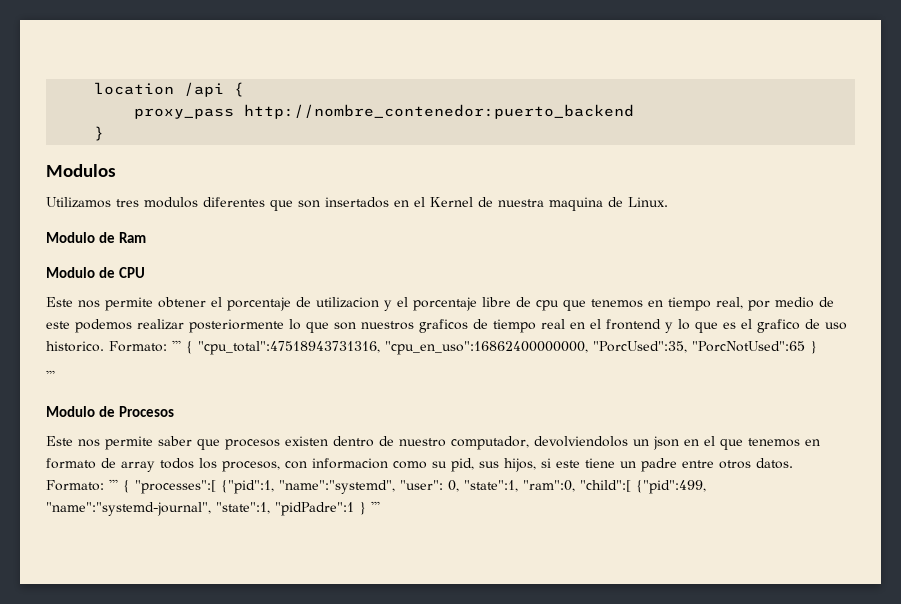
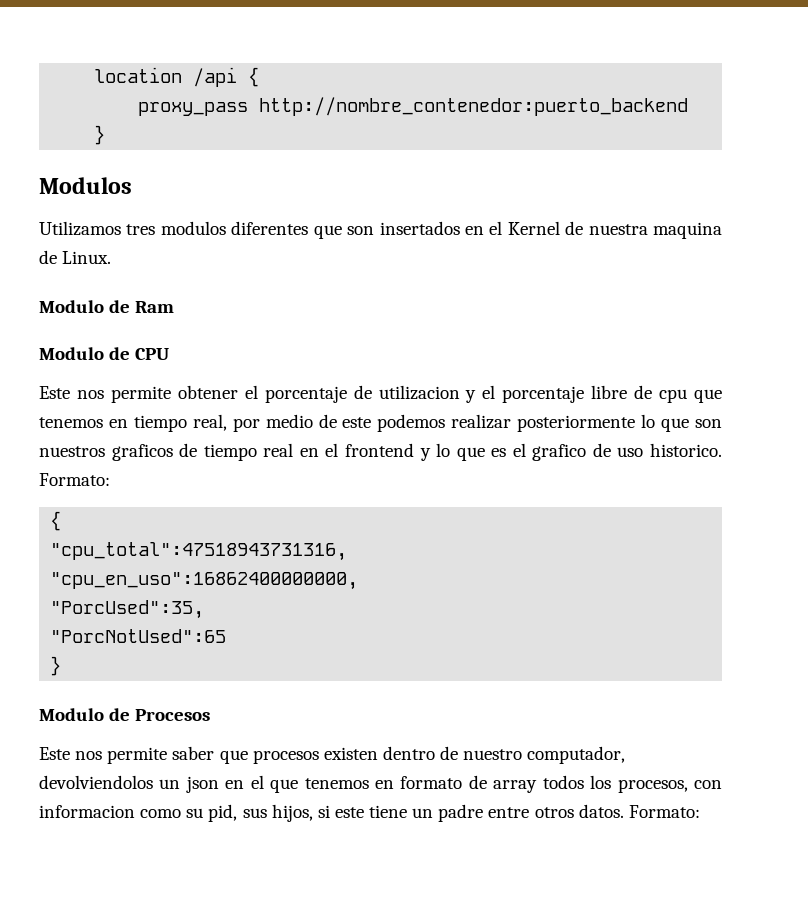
[172,340,193,354] ''' { -> [50,511,62,531] // { //
(380, 348) none -> (348, 551) //
(588, 348) none -> (359, 581) //
(687, 347) none -> (205, 609) //
[810,341,817,354] [46,370,55,381] } // ''' -> [50,656,62,676] // }
[109,479,706,494] [46,501,380,516] ''' { "processes":[ {"pid":1, "name":"systemd", "user": 0, "state":1, "ram":0, "child":[ {"pid":499, "name":"systemd-journal", "state":1, "pidPadre":1 } ''' -> (700, 811) none

